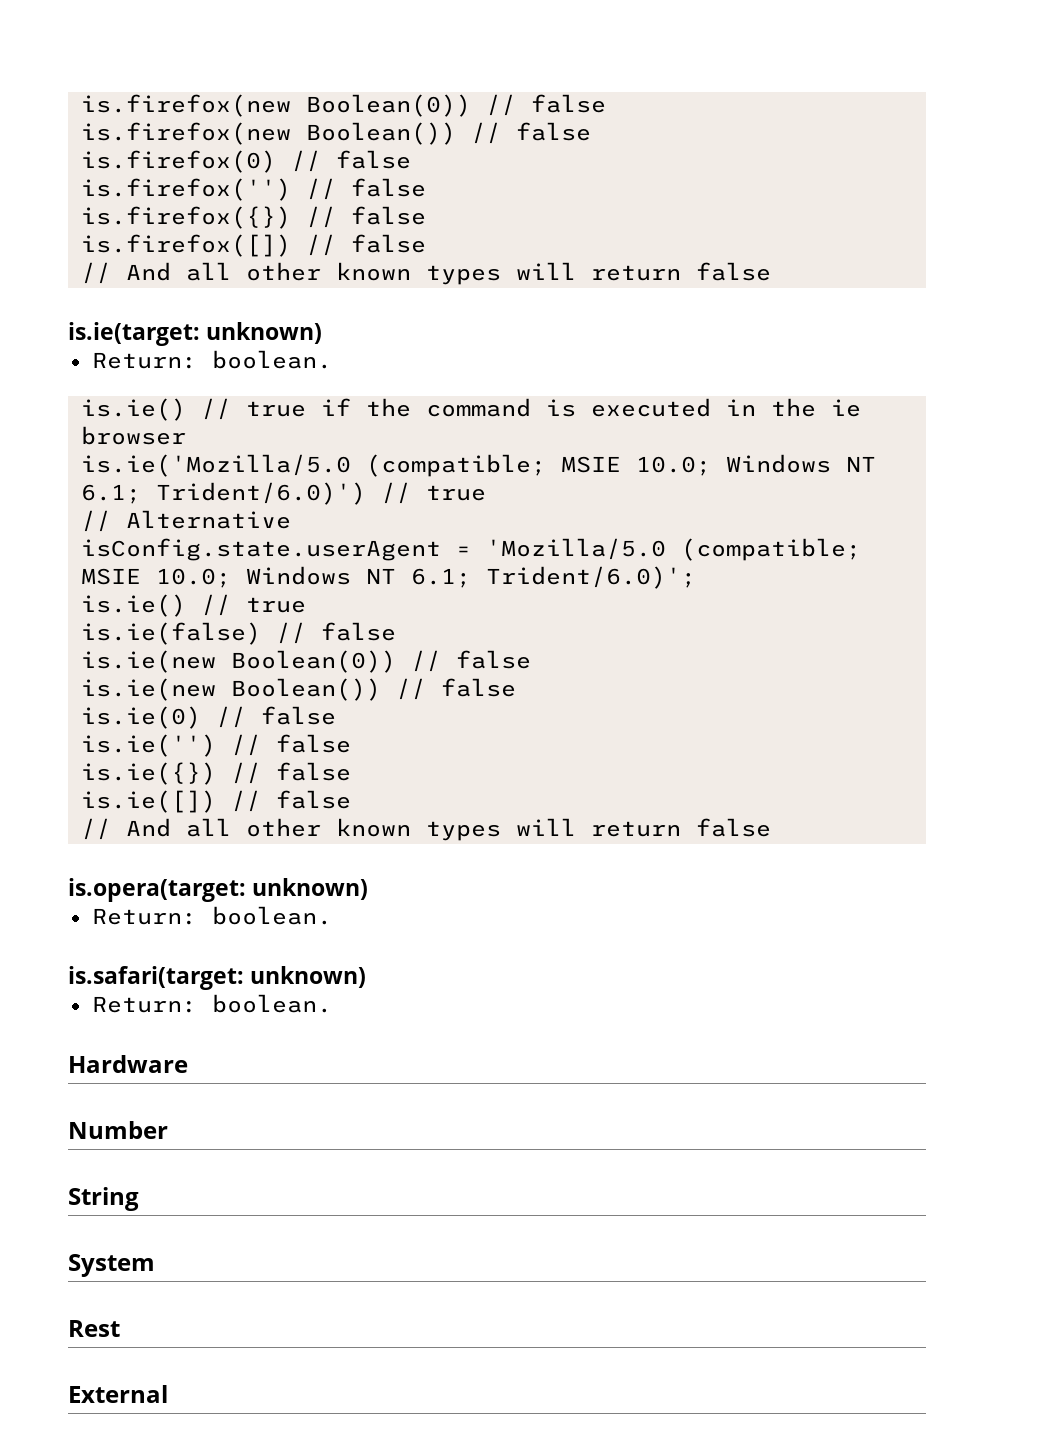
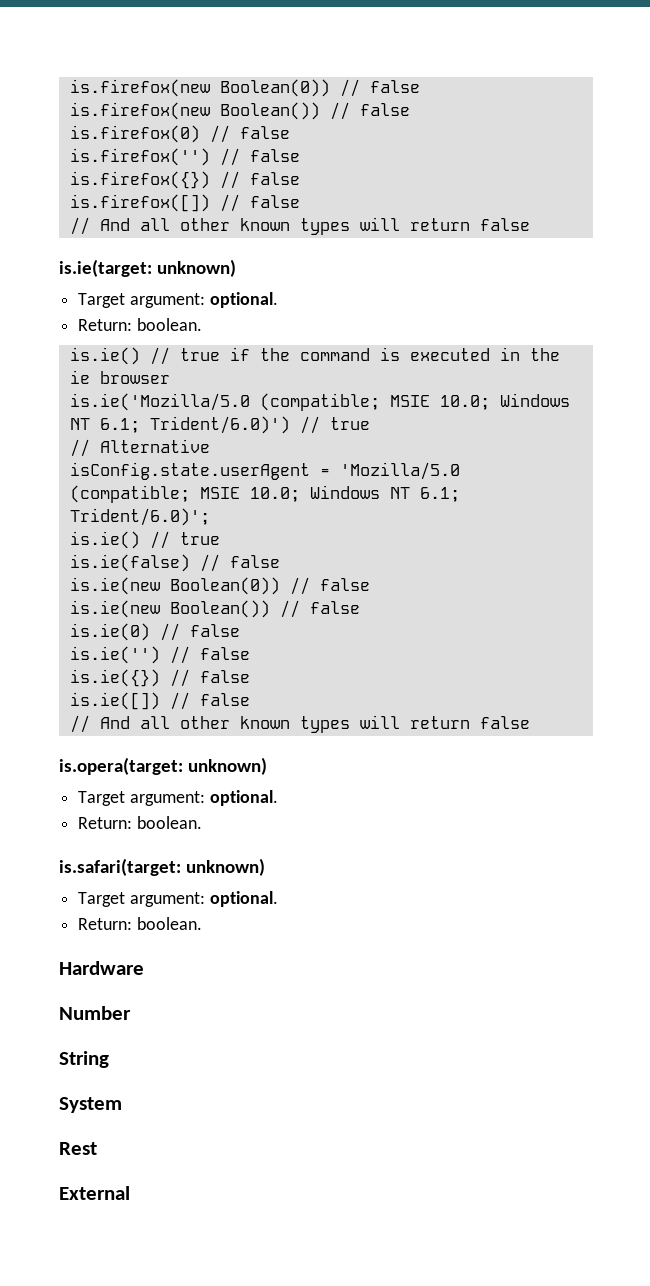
(323, 333) none -> [78,292,278,308] // Target argument: optional.
(369, 889) none -> [78,790,278,806] // Target argument: optional.
(367, 977) none -> [78,891,278,907] // Target argument: optional.

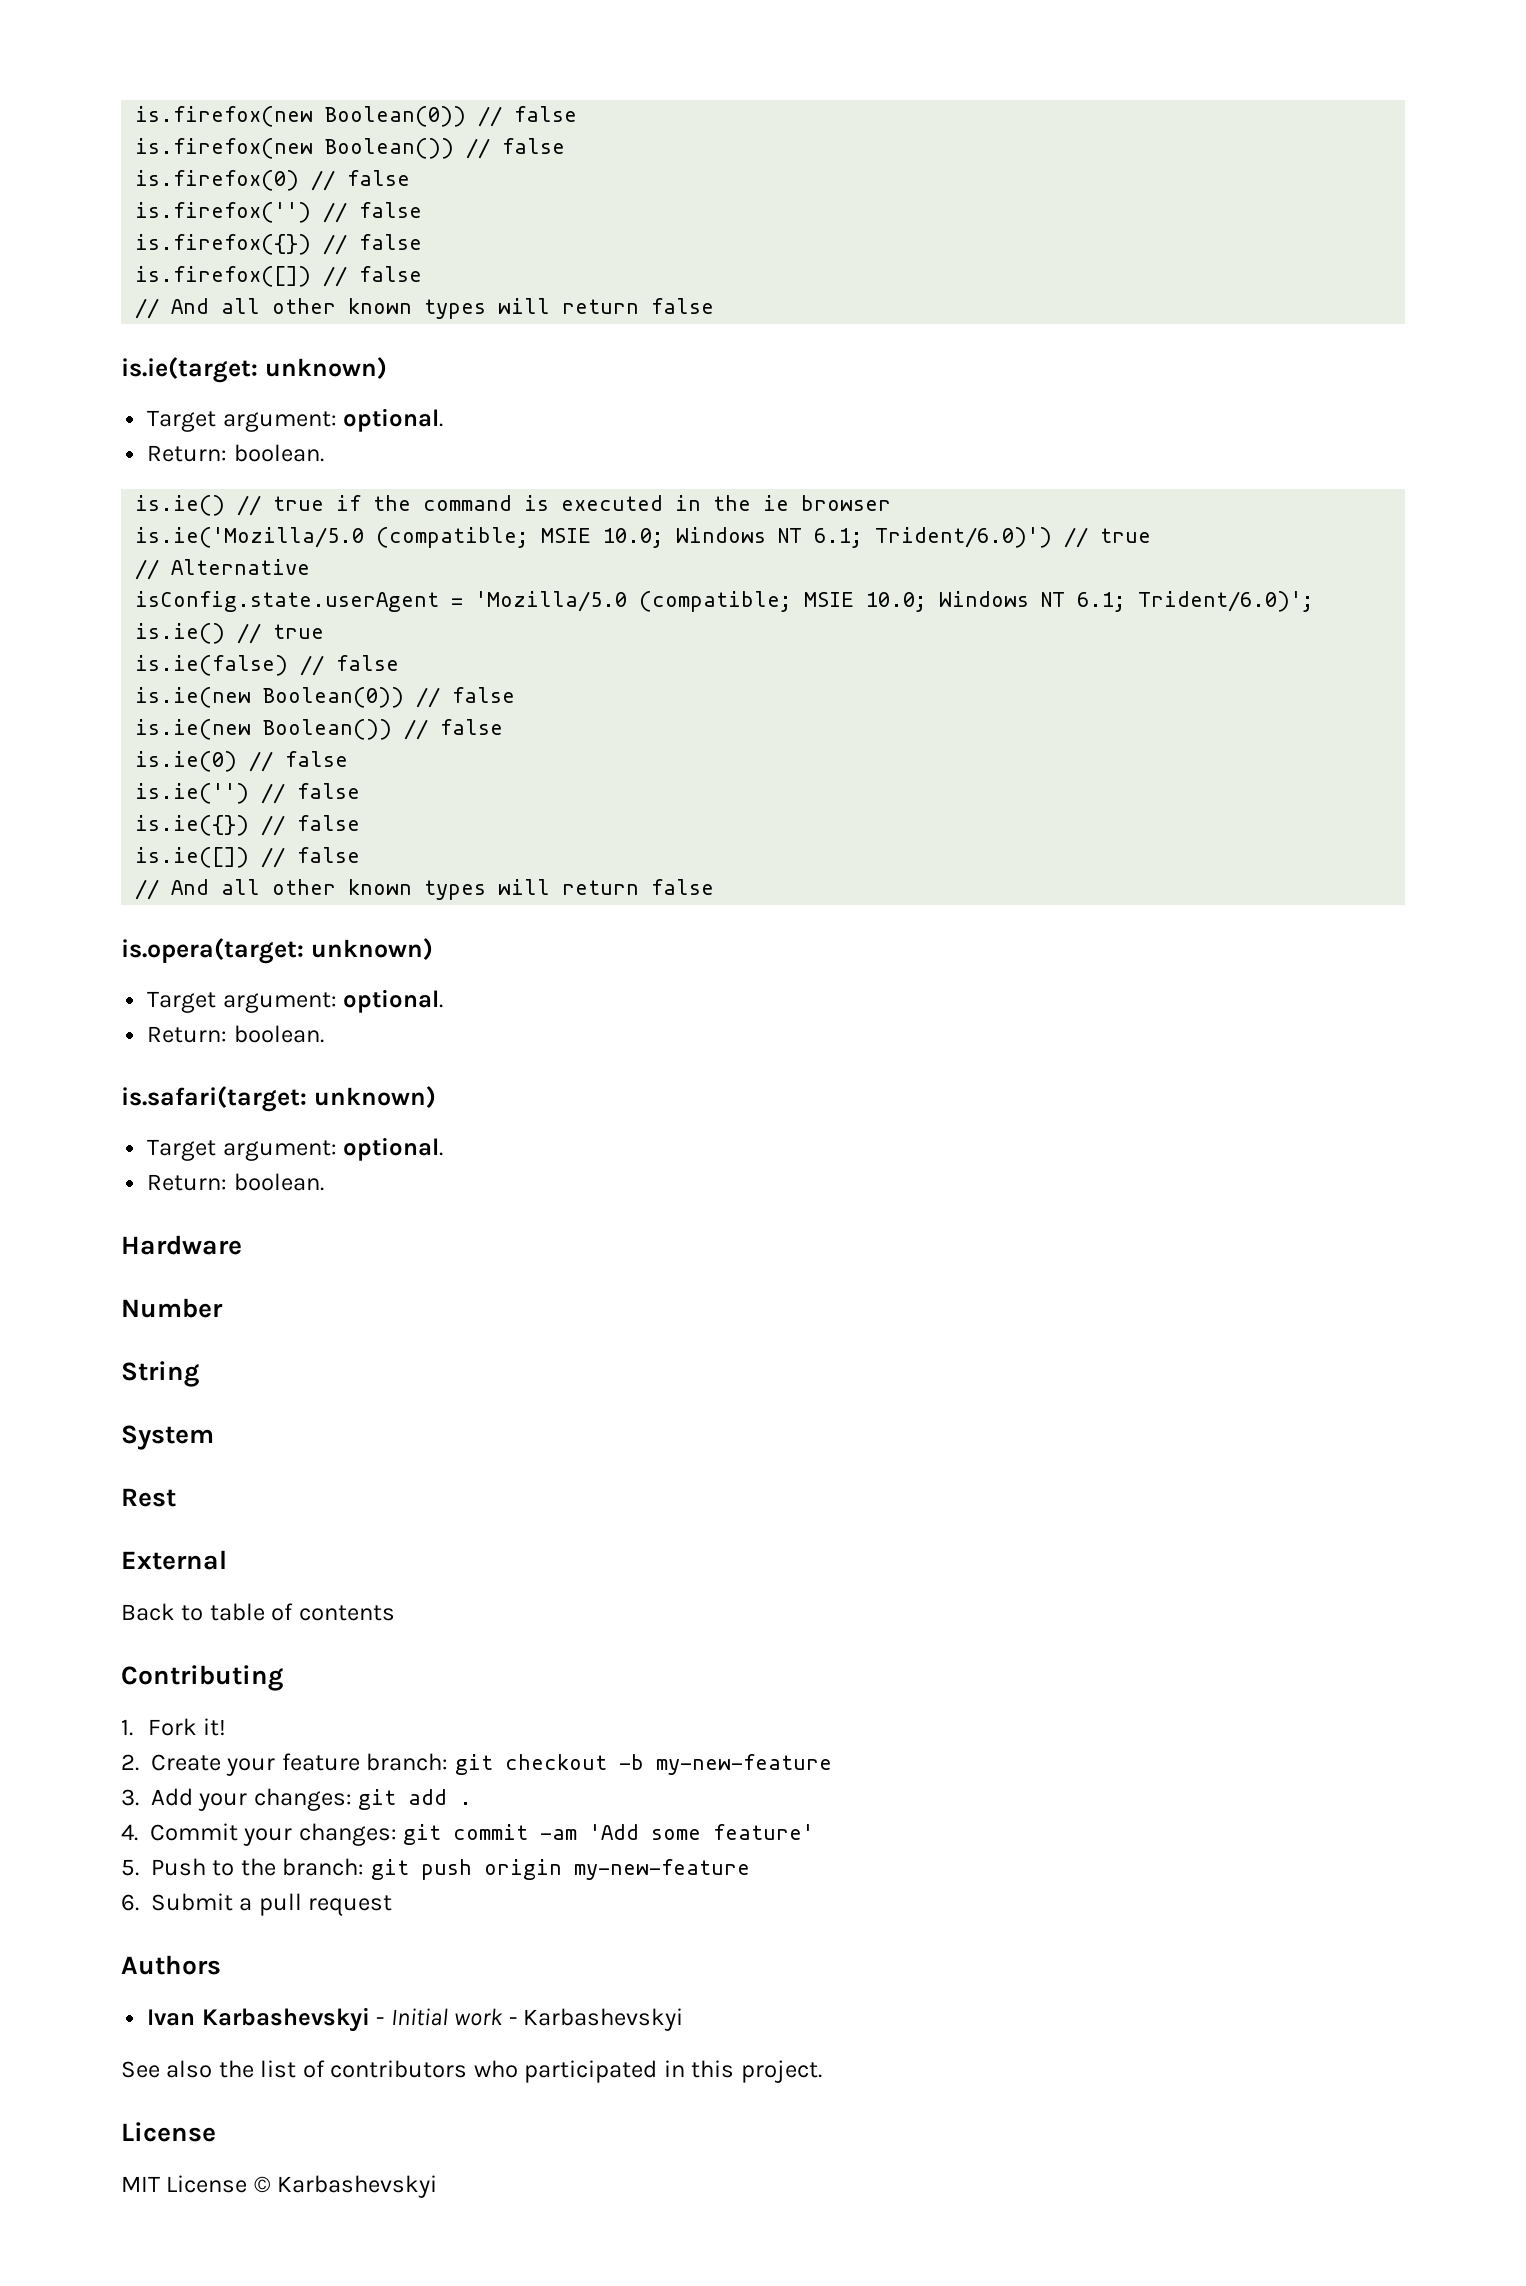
(130, 1193) none -> [121,1603,395,1621] [121,1665,283,1691] [121,1718,227,1736] [121,1753,832,1776] [121,1788,473,1811] [121,1823,815,1846] [121,1858,750,1880] [121,1893,393,1916] [121,1955,221,1975] [147,2007,684,2032] [121,2060,822,2083] [121,2122,216,2142] [121,2175,438,2198] // Back to table of contents // Contributing // 1. Fork it! // 2. Create your feature branch: git checkout -b my-new-feature // 3. Add your changes: git add . // 4. Commit your changes: git commit -am 'Add some feature' // 5. Push to the branch: git push origin my-new-feature // 6. Submit a pull request // Authors // Ivan Karbashevskyi - Initial work - Karbashevskyi // See also the list of contributors who participated in this project. // License // MIT License © Karbashevskyi

